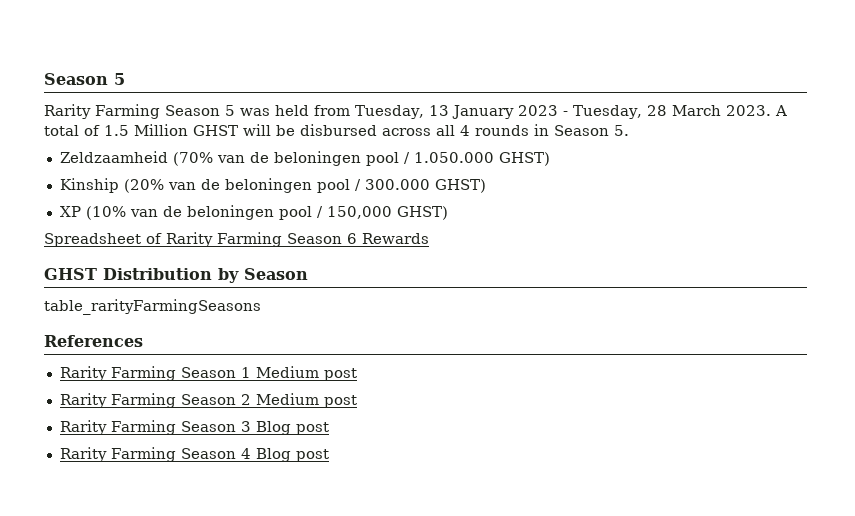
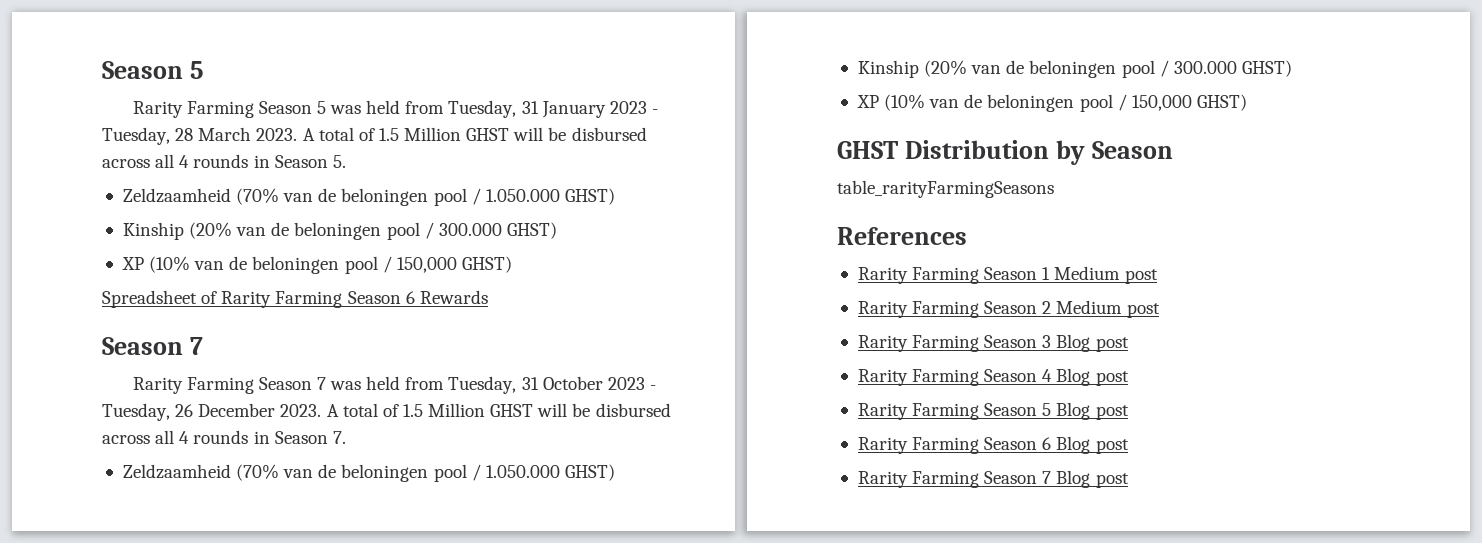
[428,105,449,116] 13 -> [521,101,539,114] 31
(429, 238) none -> [102,337,203,355] [132,376,656,394] [102,403,671,421] [102,430,346,444] [122,464,615,482] [857,60,1292,78] [856,94,1247,112] // Season 7 // Rarity Farming Season 7 was held from Tuesday, 31 October 2023 - Tuesday, 26 December 2023. A total of 1.5 Million GHST will be disbursed across all 4 rounds in Season 7. // Zeldzaamheid (70% van de beloningen pool / 1.050.000 GHST) // Kinship (20% van de beloningen pool / 300.000 GHST) // XP (10% van de beloningen pool / 150,000 GHST)
(329, 455) none -> [857,402,1129,420] [857,436,1129,454] [857,470,1129,488] // Rarity Farming Season 5 Blog post // Rarity Farming Season 6 Blog post // Rarity Farming Season 7 Blog post

